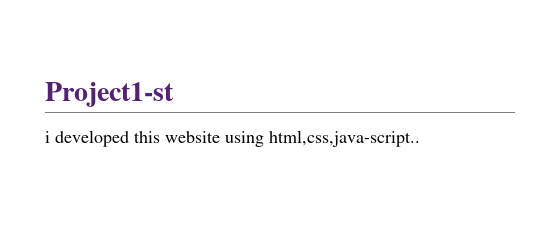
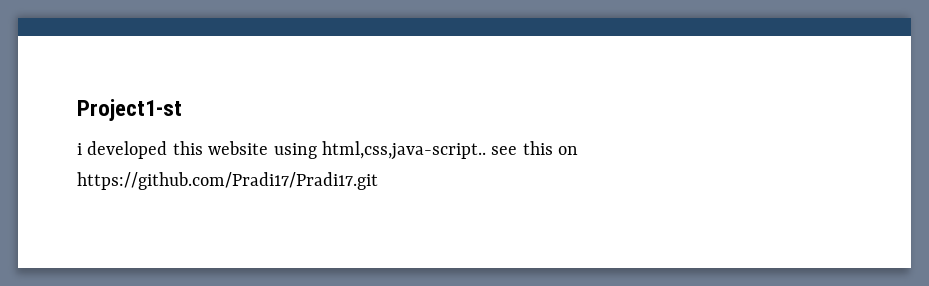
(420, 138) none -> [491,141,579,155] [77,172,378,190] see this on https://github.com/Pradi17/Pradi17.git

